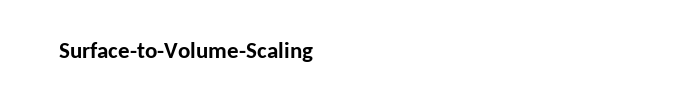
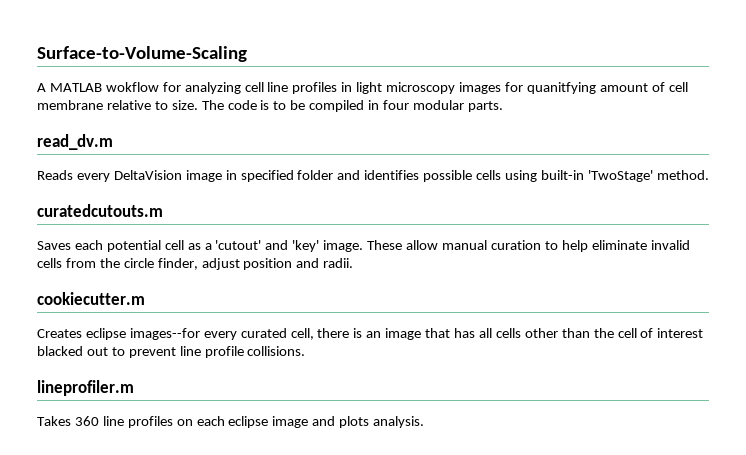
(313, 52) none -> [37,82,688,94] [37,100,503,112] [37,134,113,150] [37,170,709,182] [37,204,163,217] [37,240,690,252] [37,258,354,270] [37,292,145,305] [37,328,704,340] [37,346,306,358] [37,380,134,396] [37,416,425,428] // A MATLAB wokflow for analyzing cell line profiles in light microscopy images for quanitfying amount of cell membrane relative to size. The code is to be compiled in four modular parts. // read_dv.m // Reads every DeltaVision image in specified folder and identifies possible cells using built-in 'TwoStage' method. // curatedcutouts.m // Saves each potential cell as a 'cutout' and 'key' image. These allow manual curation to help eliminate invalid cells from the circle finder, adjust position and radii. // cookiecutter.m // Creates eclipse images--for every curated cell, there is an image that has all cells other than the cell of interest blacked out to prevent line profile collisions. // lineprofiler.m // Takes 360 line profiles on each eclipse image and plots analysis.

